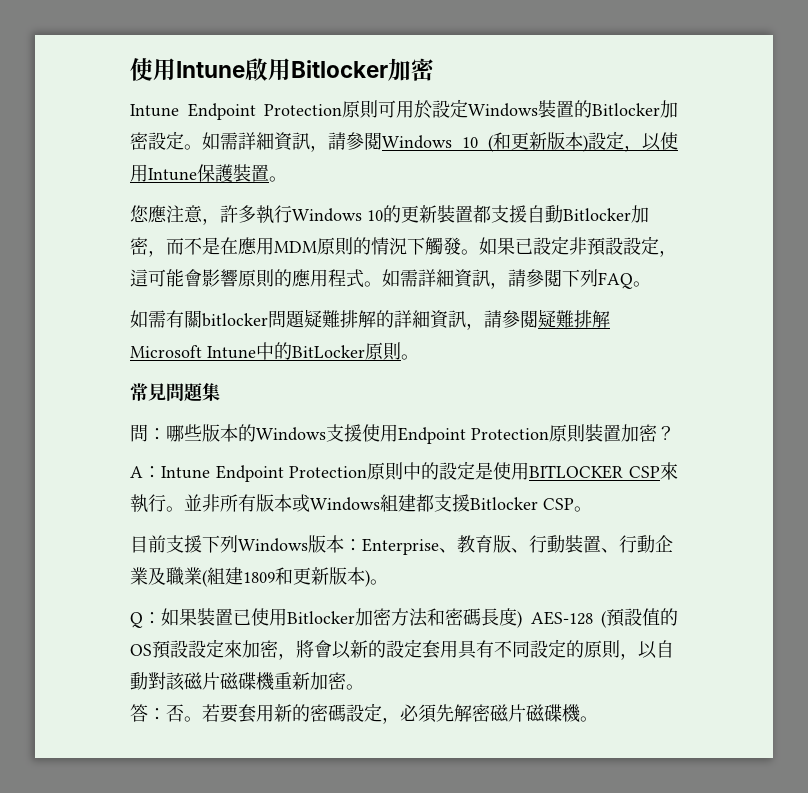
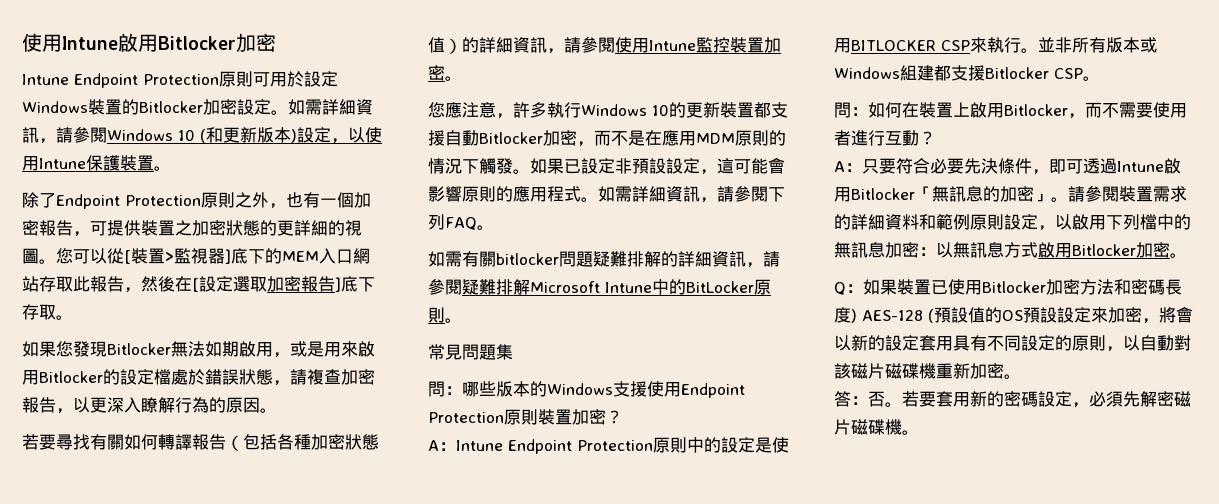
(287, 179) none -> [22,192,371,209] [22,220,362,237] [22,248,370,264] [22,276,375,293] [22,304,73,320] [22,341,375,358] [22,369,375,386] [22,397,277,414] [22,434,379,451] [428,36,781,54] [428,65,462,81] // 除了Endpoint Protection原則之外，也有一個加密報告，可提供裝置之加密狀態的更詳細的視圖。您可以從[裝置>監視器]底下的MEM入口網站存取此報告，然後在[設定選取加密報告]底下存取。 // 如果您發現Bitlocker無法如期啟用，或是用來啟用Bitlocker的設定檔處於錯誤狀態，請複查加密報告，以更深入瞭解行為的原因。 // 若要尋找有關如何轉譯報告（包括各種加密狀態值）的詳細資訊，請參閱使用Intune監控裝置加密。
[130,535,673,555] [130,567,370,587] 目前支援下列Windows版本：Enterprise、教育版、行動裝置、行動企業及職業(組建1809和更新版本) -> [834,102,1187,119] [834,130,936,146] [834,158,1181,175] [834,185,1187,202] [834,214,1191,231] [834,242,1170,258] 問：如何在裝置上啟用Bitlocker，而不需要使用者進行互動？ // A：只要符合必要先決條件，即可透過Intune啟用Bitlocker「無訊息的加密」。請參閱裝置需求的詳細資料和範例原則設定，以啟用下列檔中的無訊息加密：以無訊息方式啟用Bitlocker加密

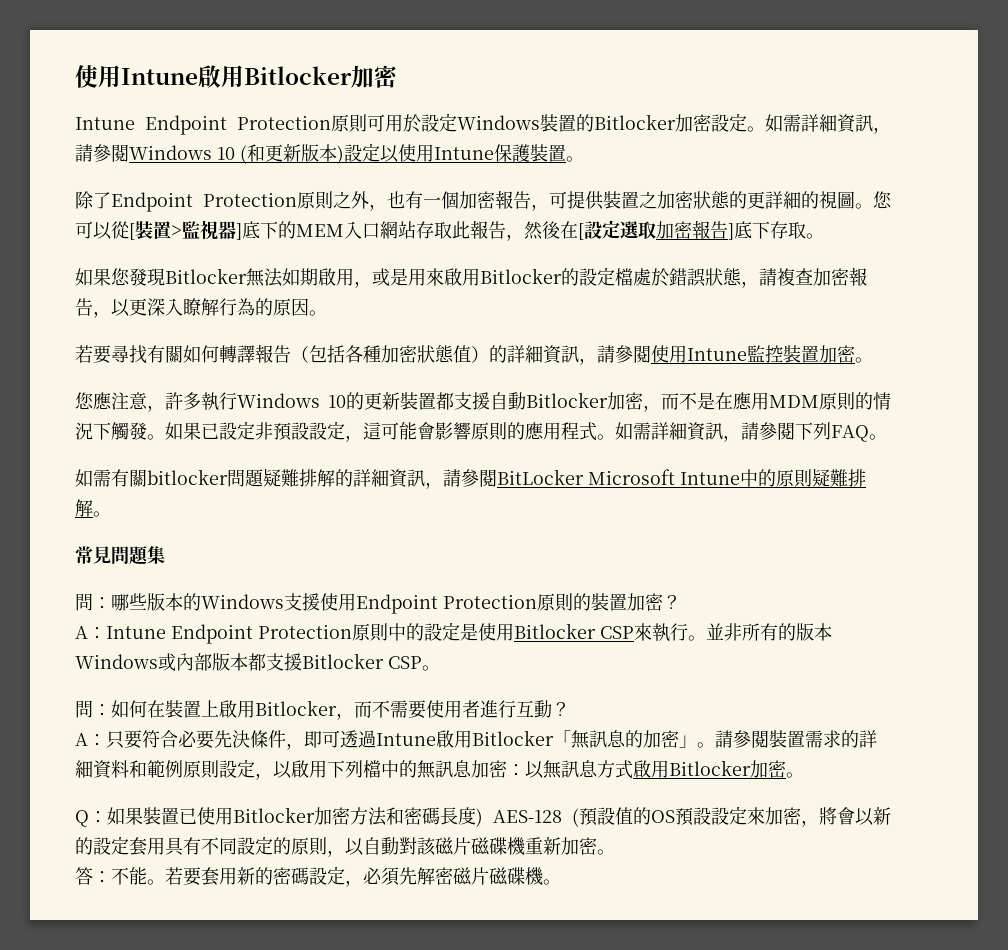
[331,138,348,144] ， -> (380, 152) none
[462,279,771,295] [428,307,445,323] 疑難排解Microsoft Intune中的BitLocker原則 -> [497,468,866,488] [75,499,93,517] BitLocker Microsoft Intune中的原則疑難排解
(538, 417) none -> [573,593,591,611] 的
[851,40,936,51] BITLOCKER -> [514,623,596,639] Bitlocker
[1106,37,1157,53] [834,65,934,81] 版本或Windows組建 -> [778,623,832,641] [75,653,248,671] 的版本Windows或內部版本
[868,391,885,407] 否 -> [111,867,147,885] 不能

